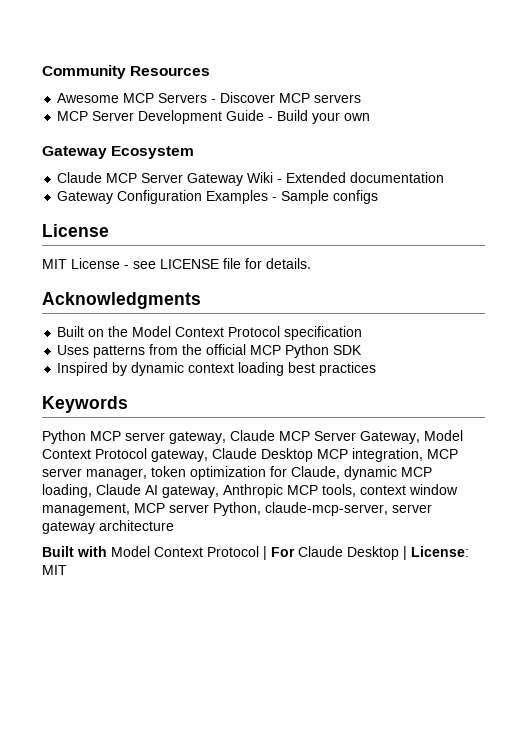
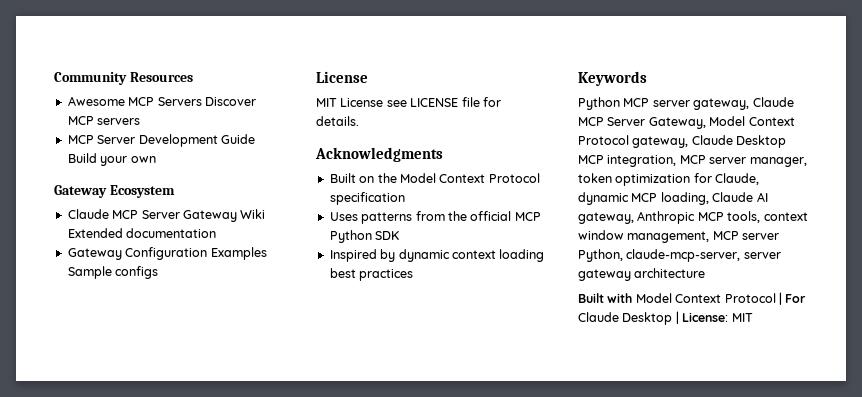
[211,99,217,103] - -> (202, 101) none
[268,117,274,121] - -> (255, 139) none
[277,179,283,183] - -> (266, 214) none
[272,197,278,201] - -> (267, 253) none
[124,265,129,269] - -> (384, 102) none

